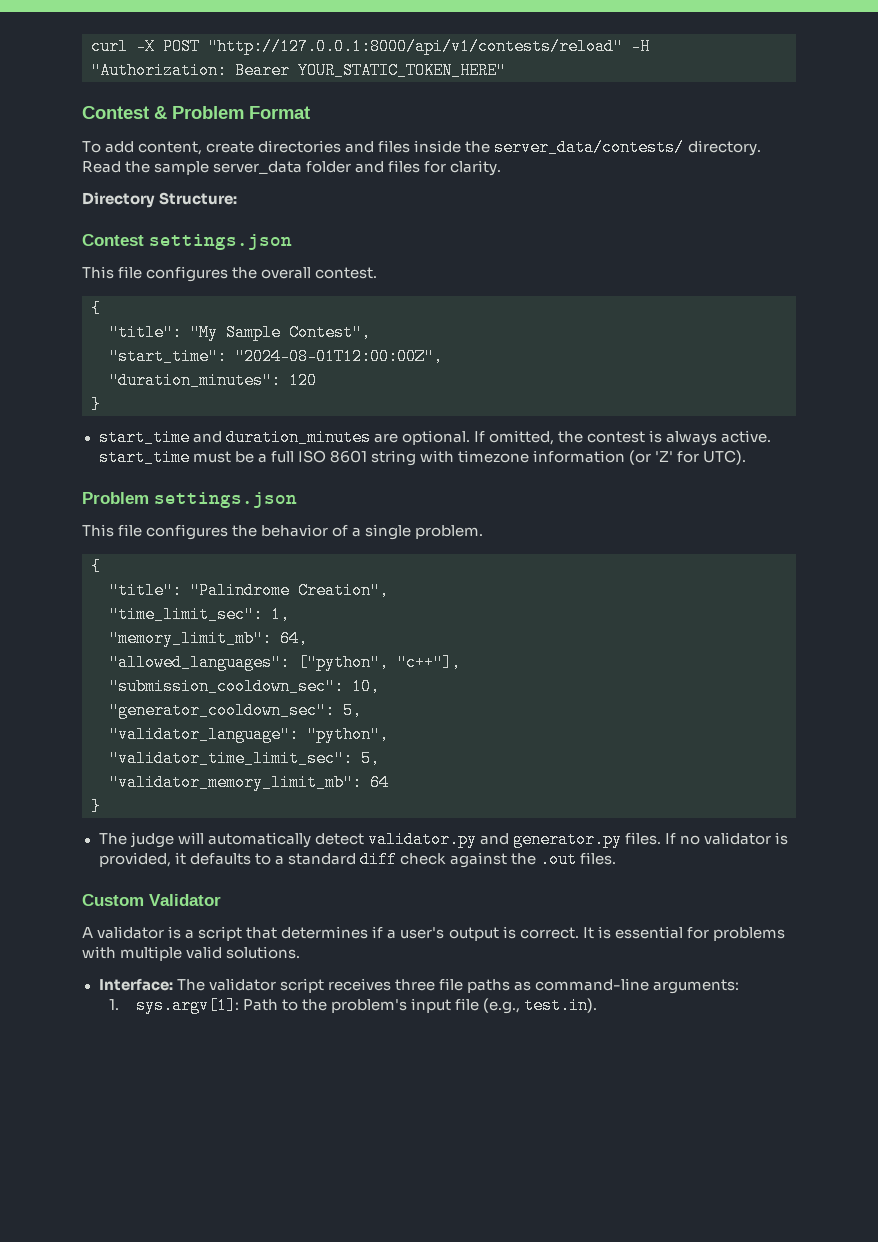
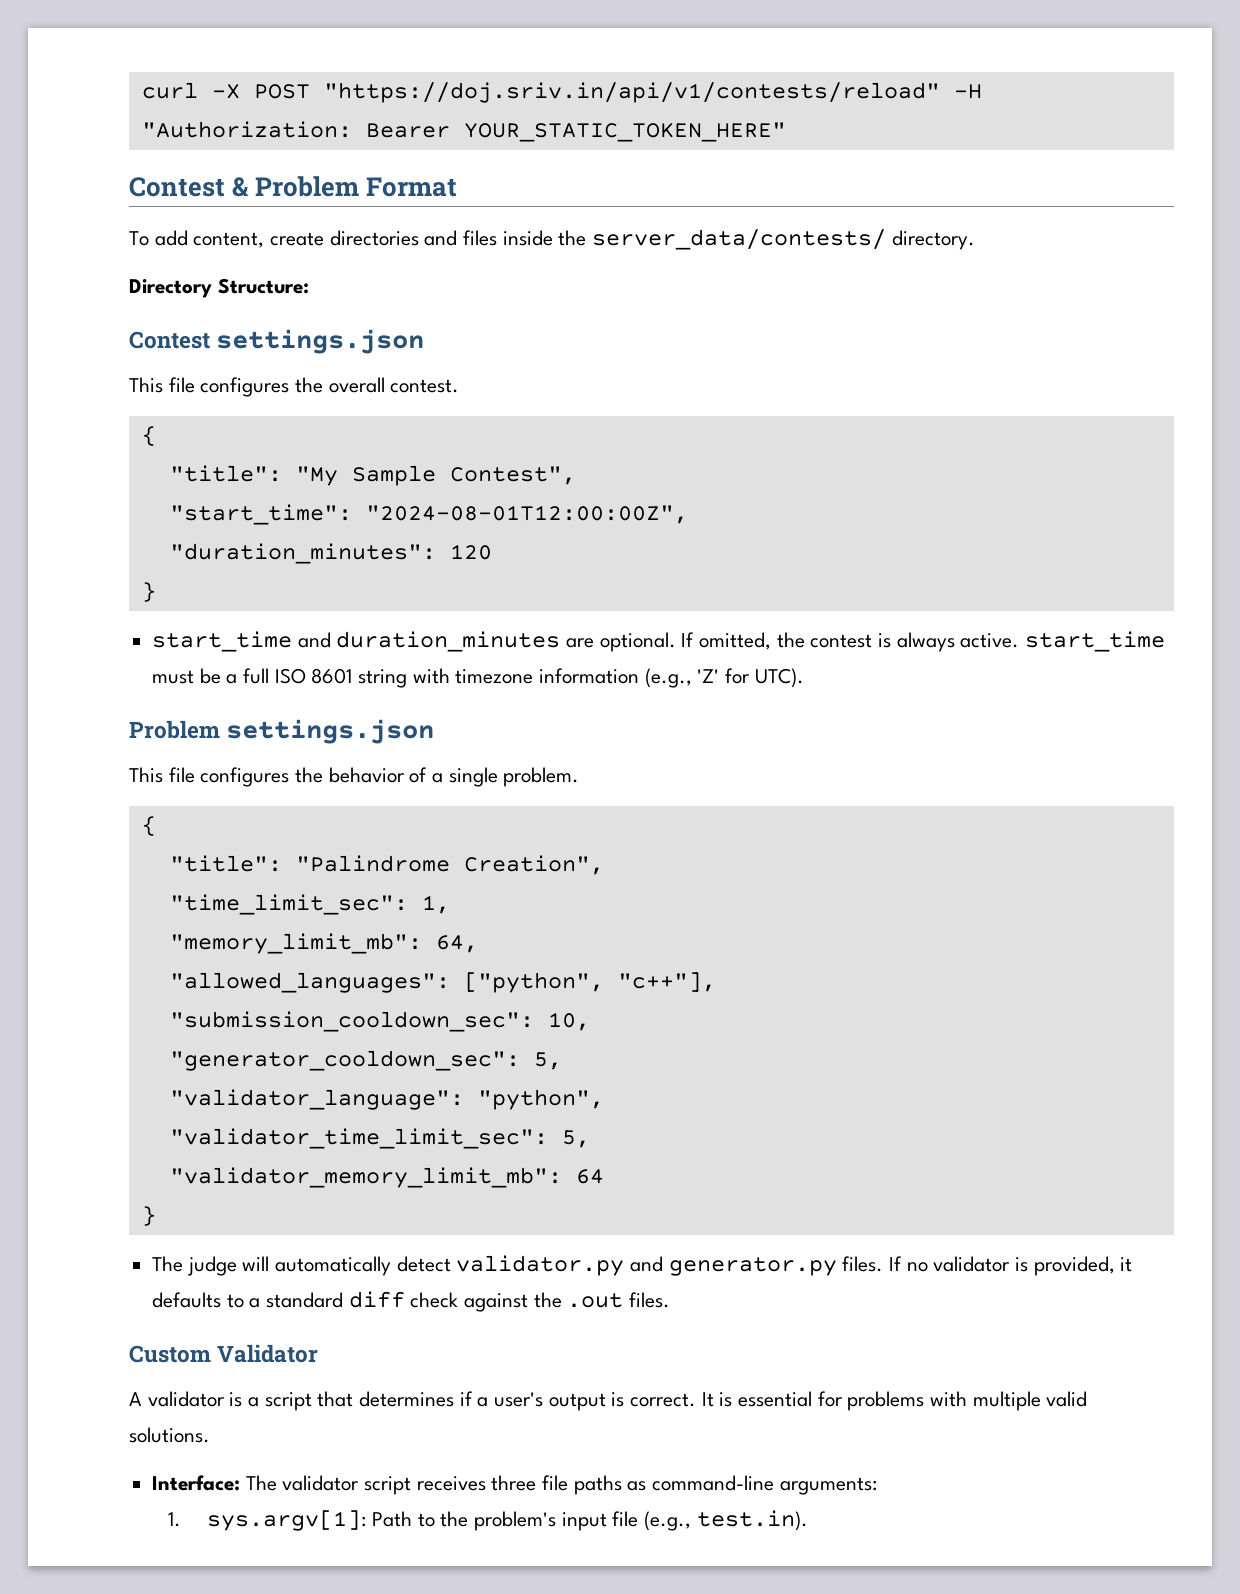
[208,38,623,55] "http://127.0.0.1:8000/api/v1/contests/reload" -> [323,82,940,103] "https://doj.sriv.in/api/v1/contests/reload"
[82,160,502,176] Read the sample server_data folder and files for clarity. -> (975, 240) none
[629,450,652,465] (or -> [644,668,692,688] (e.g.,

